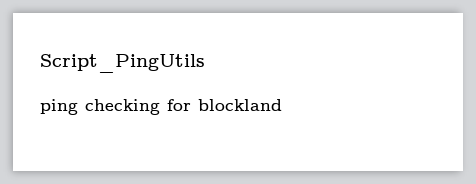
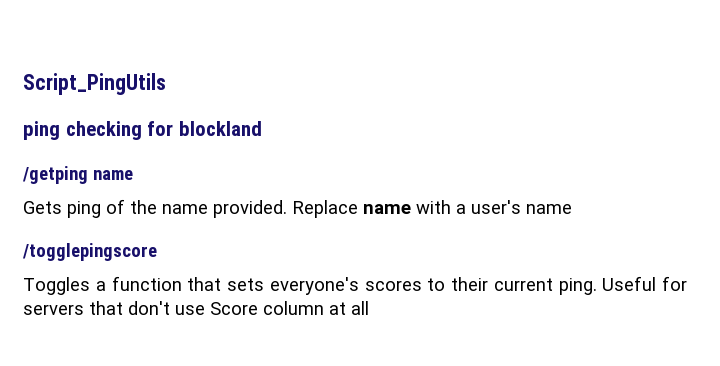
(282, 105) none -> [22,166,133,184] [23,199,572,218] [22,243,157,261] [23,276,687,295] [23,301,369,315] // /getping name // Gets ping of the name provided. Replace name with a user's name // /togglepingscore // Toggles a function that sets everyone's scores to their current ping. Useful for servers that don't use Score column at all

